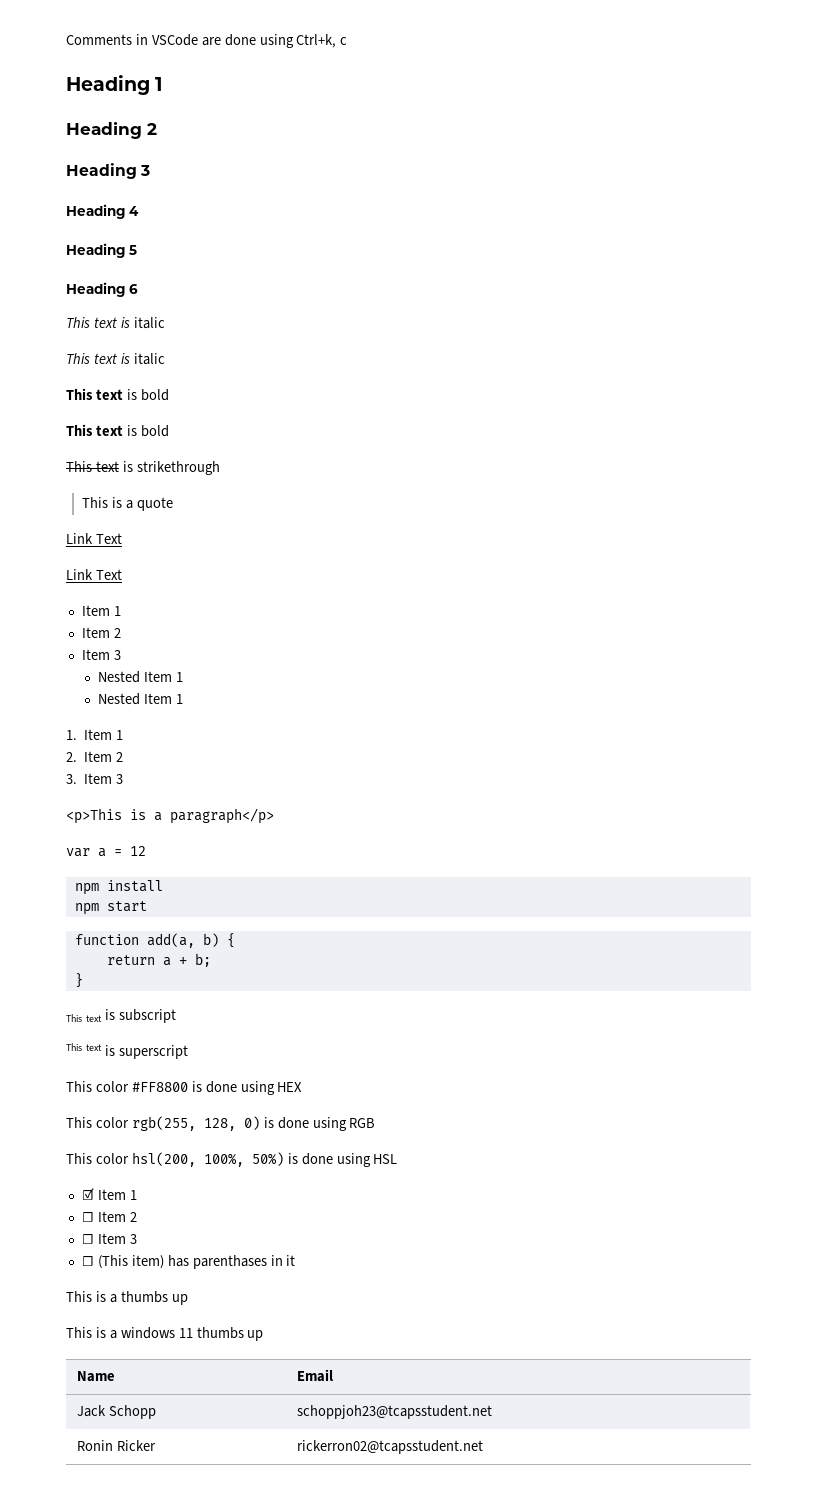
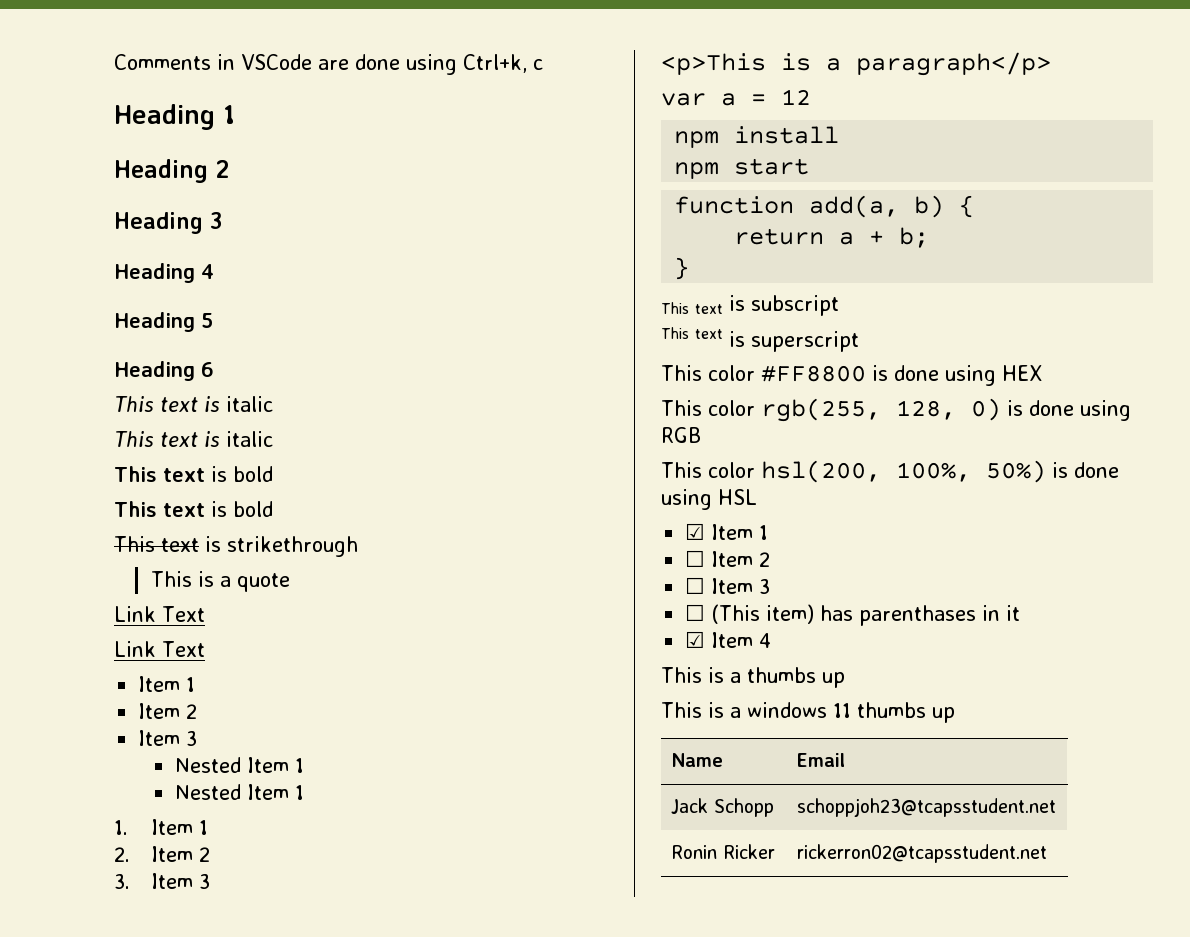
(296, 1260) none -> [685,631,772,648] // ☑ Item 4

